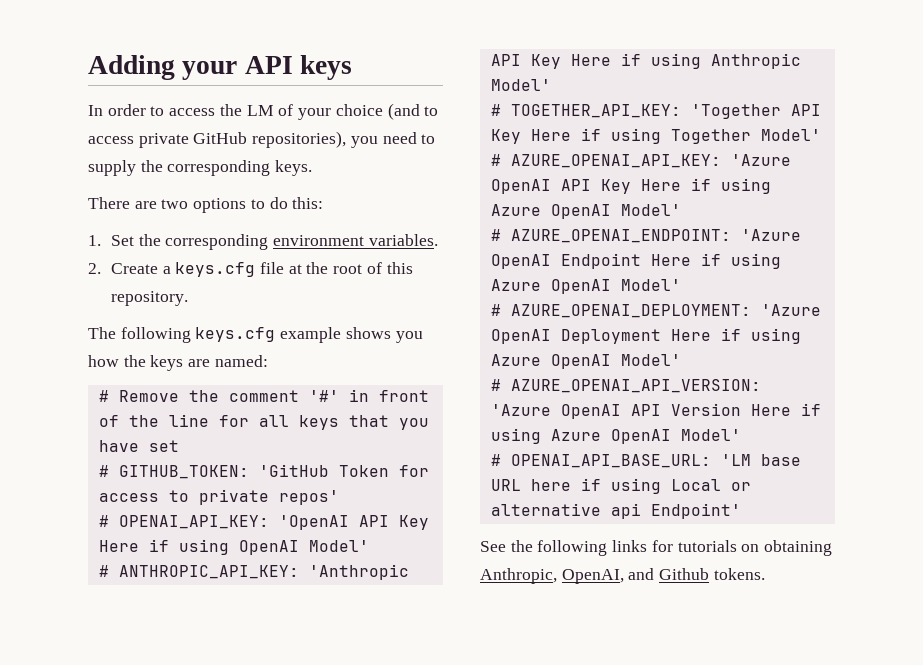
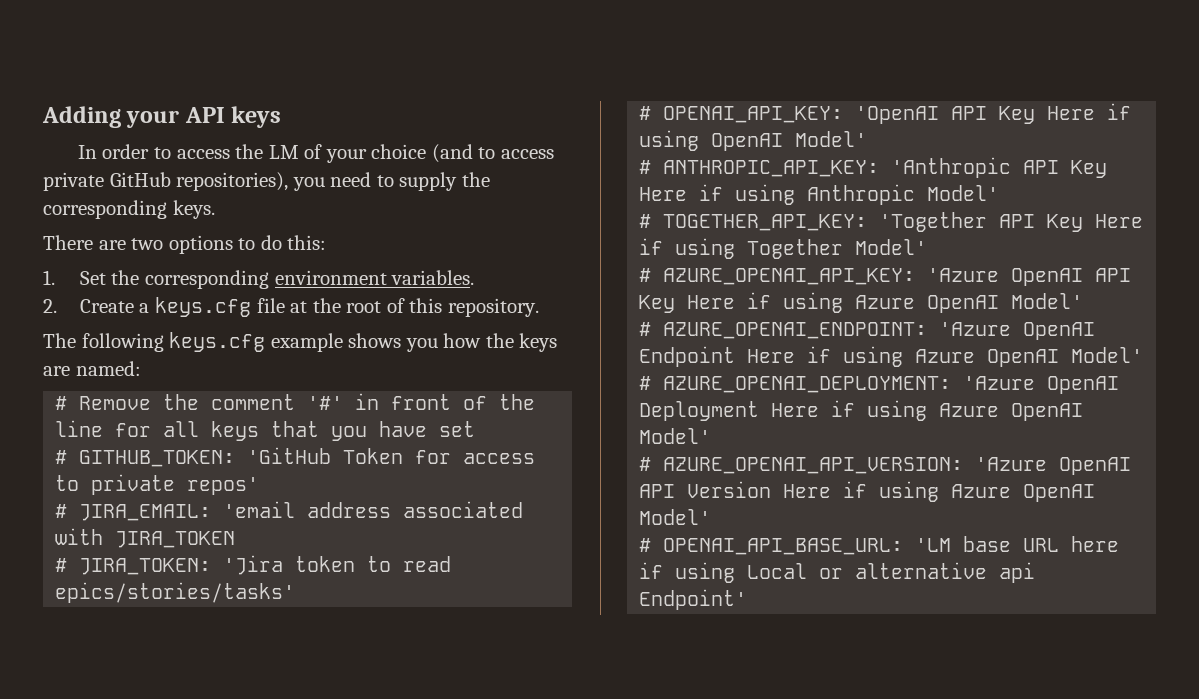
(339, 497) none -> [55,501,524,521] [55,528,236,548] [55,555,452,575] [55,582,296,603] // # JIRA_EMAIL: 'email address associated with JIRA_TOKEN // # JIRA_TOKEN: 'Jira token to read epics/stories/tasks'
[480,540,833,556] [480,568,765,584] // See the following links for tutorials on obtaining Anthropic, OpenAI, and Github tokens. -> (748, 599) none

